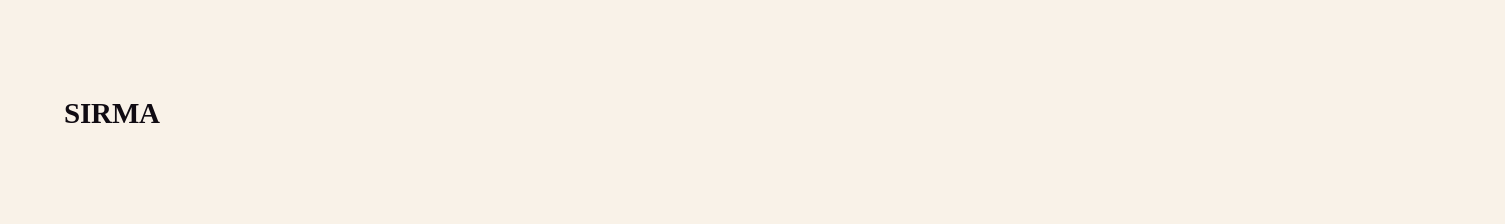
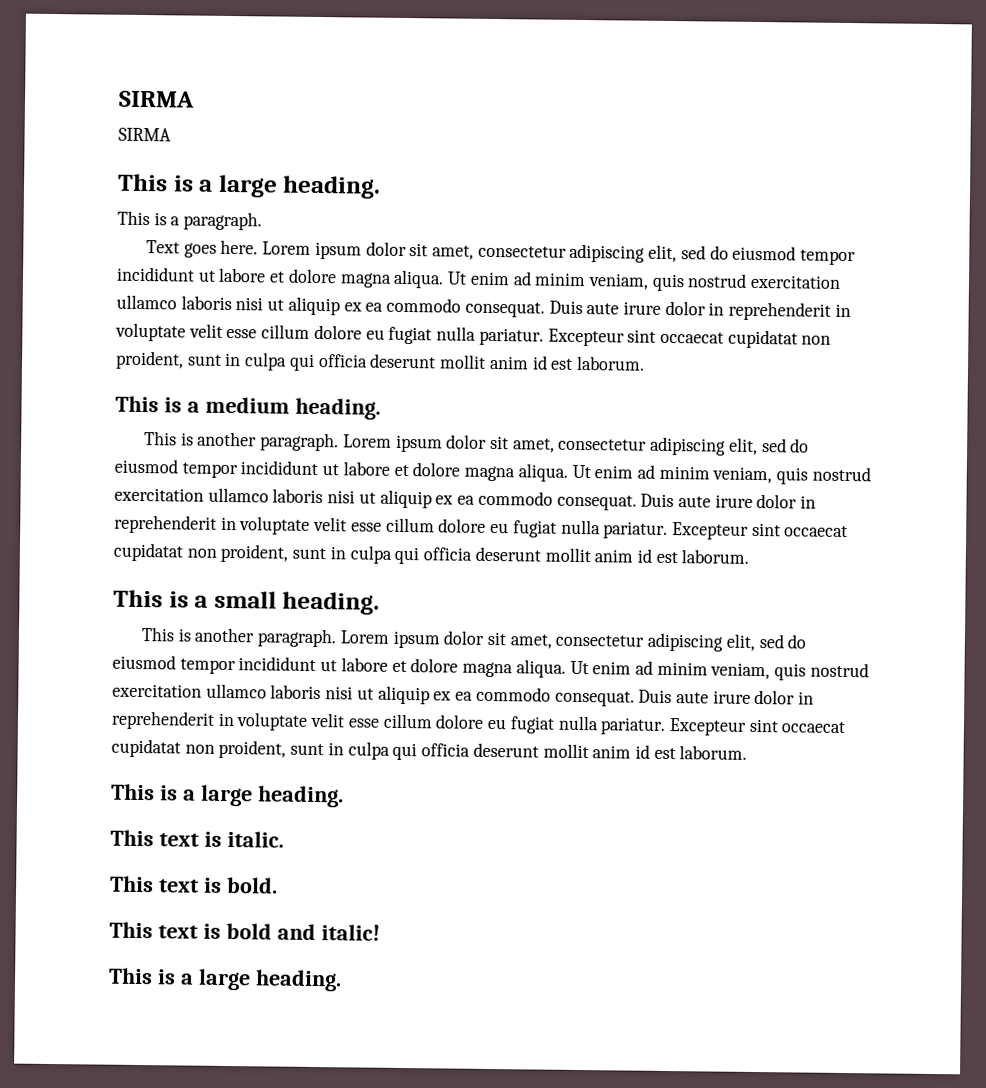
[64,104,160,123] SIRMA -> [118,90,195,108] [118,127,171,142] [117,173,382,199] [117,210,263,231] [145,239,857,266] [116,266,842,292] [116,294,851,321] [115,322,832,349] [115,350,645,371] [115,395,381,420] [143,431,810,456] [114,458,871,485] [114,487,817,511] [114,514,849,540] [113,542,750,565] [113,589,381,615] [140,627,807,652] [112,654,869,681] [112,683,815,707] [111,710,847,736] [111,738,748,761] [111,783,344,808] [110,829,284,848] [110,875,278,894] [109,921,380,941] [108,967,342,992] SIRMA // SIRMA // This is a large heading. // This is a paragraph. // Text goes here. Lorem ipsum dolor sit amet, consectetur adipiscing elit, sed do eiusmod tempor incididunt ut labore et dolore magna aliqua. Ut enim ad minim veniam, quis nostrud exercitation ullamco laboris nisi ut aliquip ex ea commodo consequat. Duis aute irure dolor in reprehenderit in voluptate velit esse cillum dolore eu fugiat nulla pariatur. Excepteur sint occaecat cupidatat non proident, sunt in culpa qui officia deserunt mollit anim id est laborum. // This is a medium heading. // This is another paragraph. Lorem ipsum dolor sit amet, consectetur adipiscing elit, sed do eiusmod tempor incididunt ut labore et dolore magna aliqua. Ut enim ad minim veniam, quis nostrud exercitation ullamco laboris nisi ut aliquip ex ea commodo consequat. Duis aute irure dolor in reprehenderit in voluptate velit esse cillum dolore eu fugiat nulla pariatur. Excepteur sint occaecat cupidatat non proident, sunt in culpa qui officia deserunt mollit anim id est laborum. // This is a small heading. // This is another paragraph. Lorem ipsum dolor sit amet, consectetur adipiscing elit, sed do eiusmod tempor incididunt ut labore et dolore magna aliqua. Ut enim ad minim veniam, quis nostrud exercitation ullamco laboris nisi ut aliquip ex ea commodo consequat. Duis aute irure dolor in reprehenderit in voluptate velit esse cillum dolore eu fugiat nulla pariatur. Excepteur sint occaecat cupidatat non proident, sunt in culpa qui officia deserunt mollit anim id est laborum. // This is a large heading. // This text is italic. // This text is bold. // This text is bold and italic! // This is a large heading.

